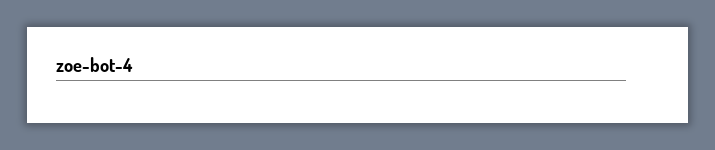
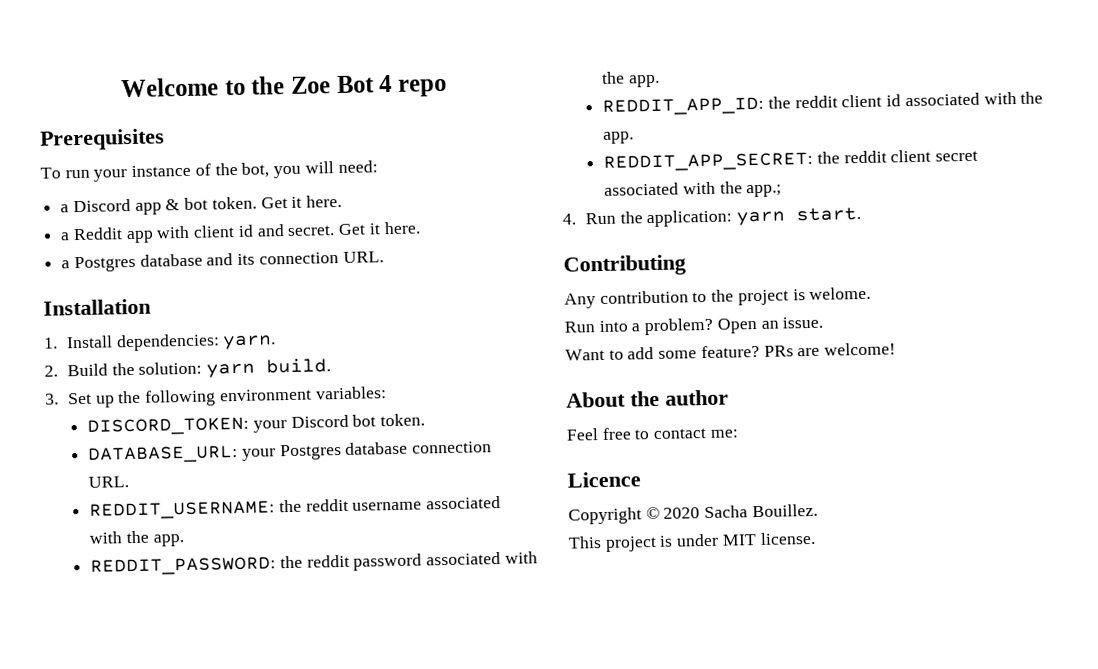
[56,57,133,72] zoe-bot-4 -> [121,74,447,98] [39,128,165,151] [40,160,378,182] [60,194,343,215] [60,221,421,244] [61,251,384,273] [43,298,151,316] [43,333,277,352] [44,358,332,378] [45,386,387,408] [87,413,426,436] [88,441,493,464] [88,476,130,488] [89,495,502,520] [89,530,184,547] [90,551,538,576] [601,71,660,88] [602,91,1044,116] [603,131,635,144] [603,149,979,172] [604,181,783,198] [562,206,862,228] [563,254,686,277] [564,286,872,309] [564,316,824,336] [565,342,897,361] [566,389,729,408] [566,427,739,441] [567,471,641,488] [568,503,818,525] [568,531,816,552] Welcome to the Zoe Bot 4 repo // Prerequisites // To run your instance of the bot, you will need: // a Discord app & bot token. Get it here. // a Reddit app with client id and secret. Get it here. // a Postgres database and its connection URL. // Installation // 1. Install dependencies: yarn. // 2. Build the solution: yarn build. // 3. Set up the following environment variables: // DISCORD_TOKEN: your Discord bot token. // DATABASE_URL: your Postgres database connection URL. // REDDIT_USERNAME: the reddit username associated with the app. // REDDIT_PASSWORD: the reddit password associated with the app. // REDDIT_APP_ID: the reddit client id associated with the app. // REDDIT_APP_SECRET: the reddit client secret associated with the app.; // 4. Run the application: yarn start. // Contributing // Any contribution to the project is welome. // Run into a problem? Open an issue. // Want to add some feature? PRs are welcome! // About the author // Feel free to contact me: // Licence // Copyright © 2020 Sacha Bouillez. // This project is under MIT license.

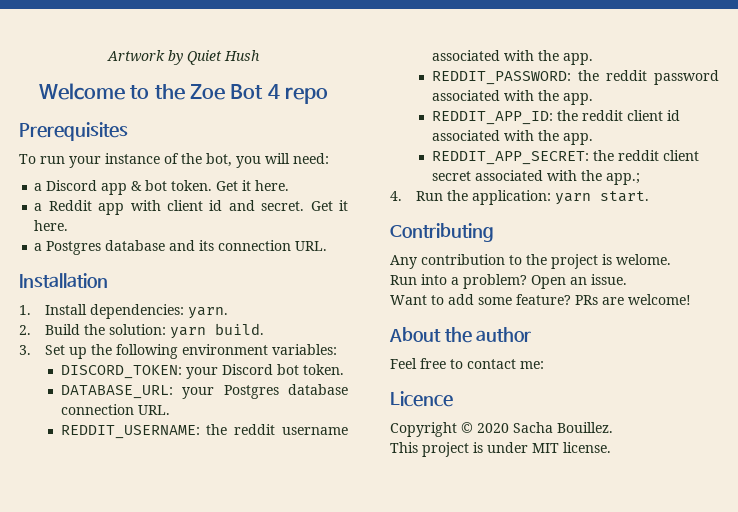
(121, 87) none -> [107,50,260,65] Artwork by Quiet Hush //

